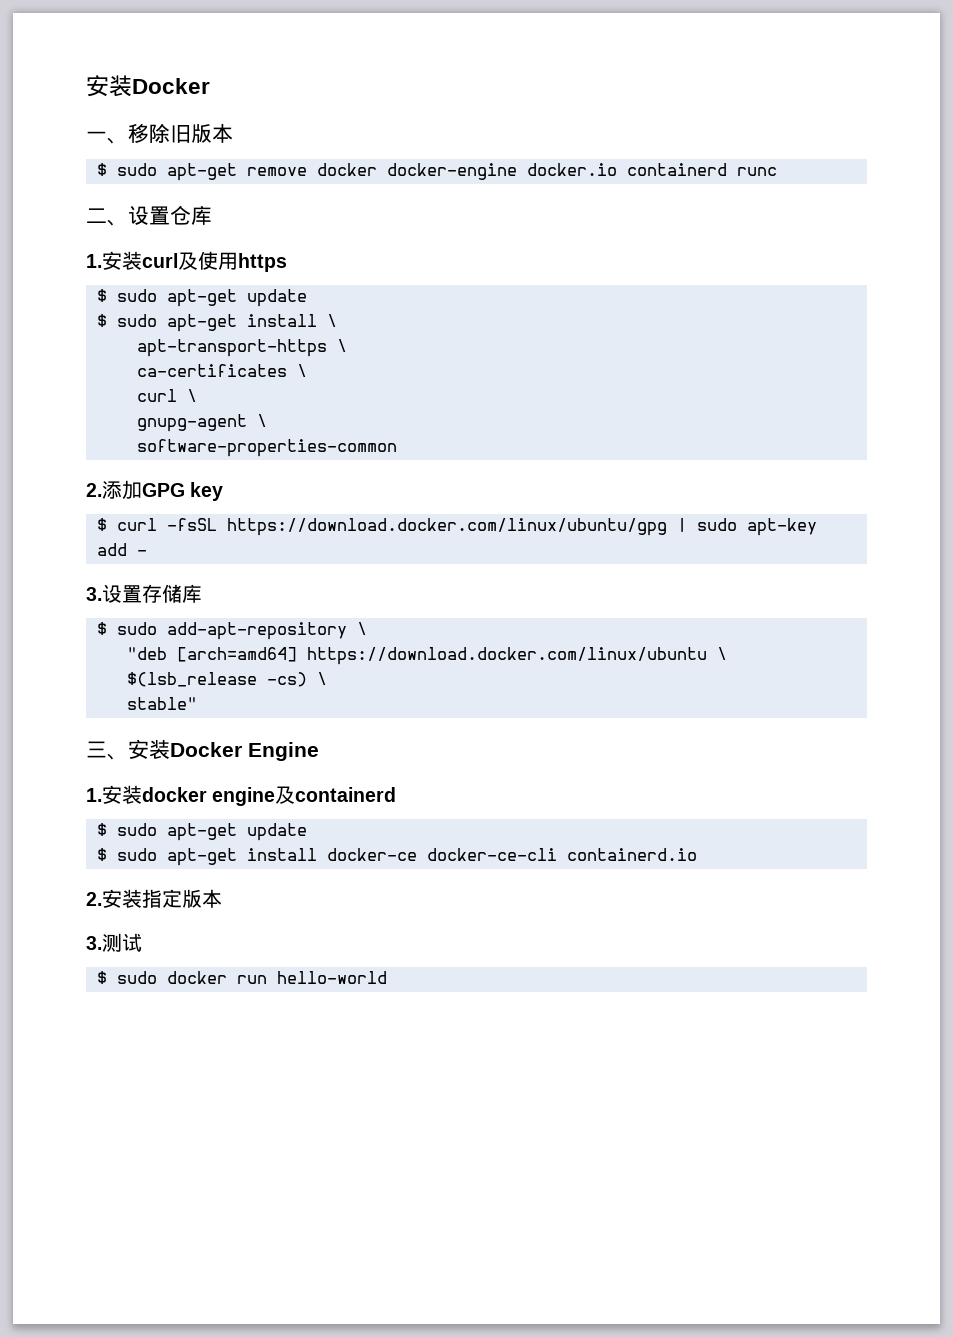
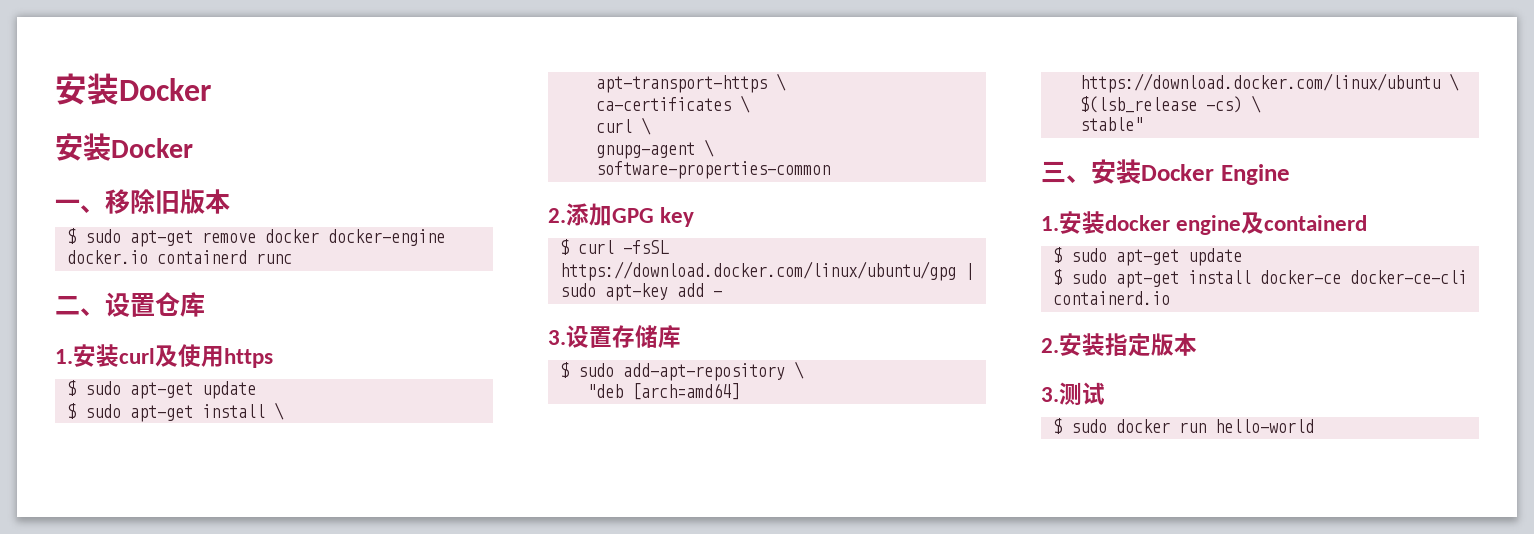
[86,75,210,97] 安装Docker -> [55,73,211,105] [55,133,193,161] 安装Docker // 安装Docker

